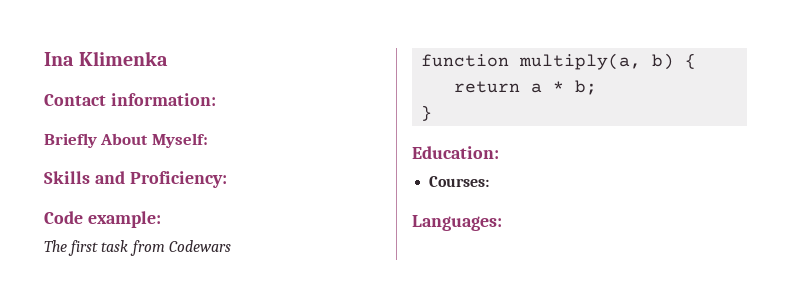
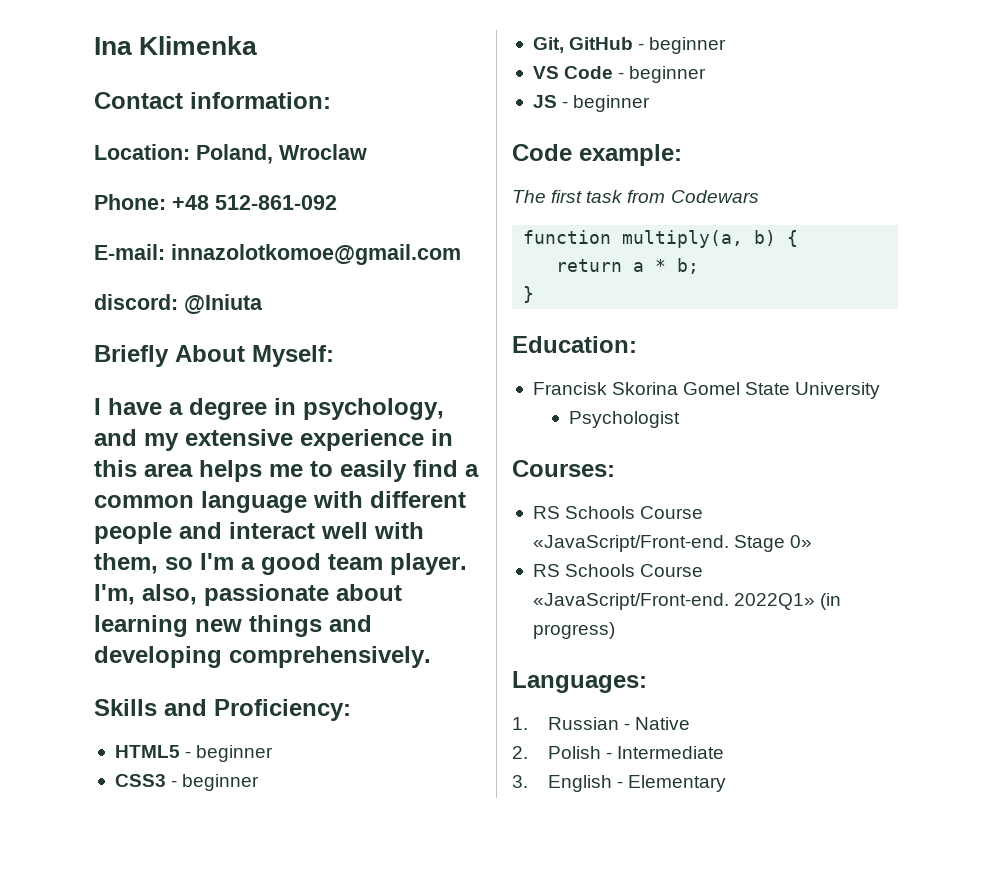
[44,133,208,148] [44,171,227,188] Briefly About Myself: // Skills and Proficiency: -> [94,144,367,164] [94,194,337,210] [94,244,461,265] [94,294,263,314] [94,345,334,367] [94,398,444,420] [94,429,453,451] [94,460,479,482] [94,491,466,513] [94,522,424,544] [94,553,467,575] [94,584,402,606] [94,615,372,637] [94,646,431,668] [94,699,351,721] [114,745,274,762] [114,774,260,791] [532,37,727,54] [532,66,707,83] [532,95,651,112] Location: Poland, Wroclaw // Phone: +48 512-861-092 // E-mail: innazolotkomoe@gmail.com // discord: @Iniuta // Briefly About Myself: // I have a degree in psychology, and my extensive experience in this area helps me to easily find a common language with different people and interact well with them, so I'm a good team player. I'm, also, passionate about learning new things and developing comprehensively. // Skills and Proficiency: // HTML5 - beginner // CSS3 - beginner // Git, GitHub - beginner // VS Code - beginner // JS - beginner
[429,176,490,187] [412,215,502,231] Courses: // Languages: -> [532,382,881,399] [568,411,680,428] [512,460,615,477] [532,506,704,519] [532,535,813,552] [532,564,704,577] [532,593,842,610] [532,622,615,639] [512,671,647,693] [512,717,691,730] [512,746,725,759] [512,775,727,792] Francisk Skorina Gomel State University // Psychologist // Courses: // RS Schools Course «JavaScript/Front-end. Stage 0» // RS Schools Course «JavaScript/Front-end. 2022Q1» (in progress) // Languages: // 1. Russian - Native // 2. Polish - Intermediate // 3. English - Elementary

